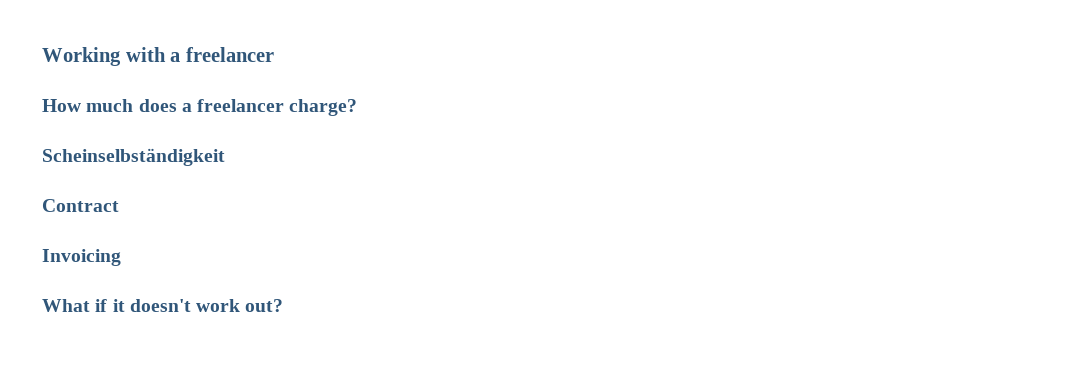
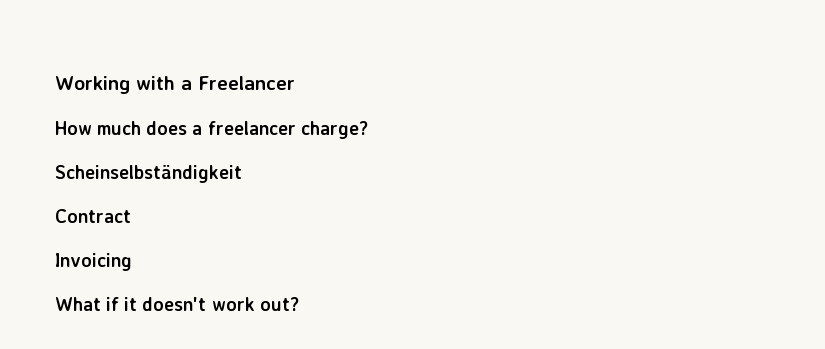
[185,47,274,62] freelancer -> [197,76,295,90] Freelancer

